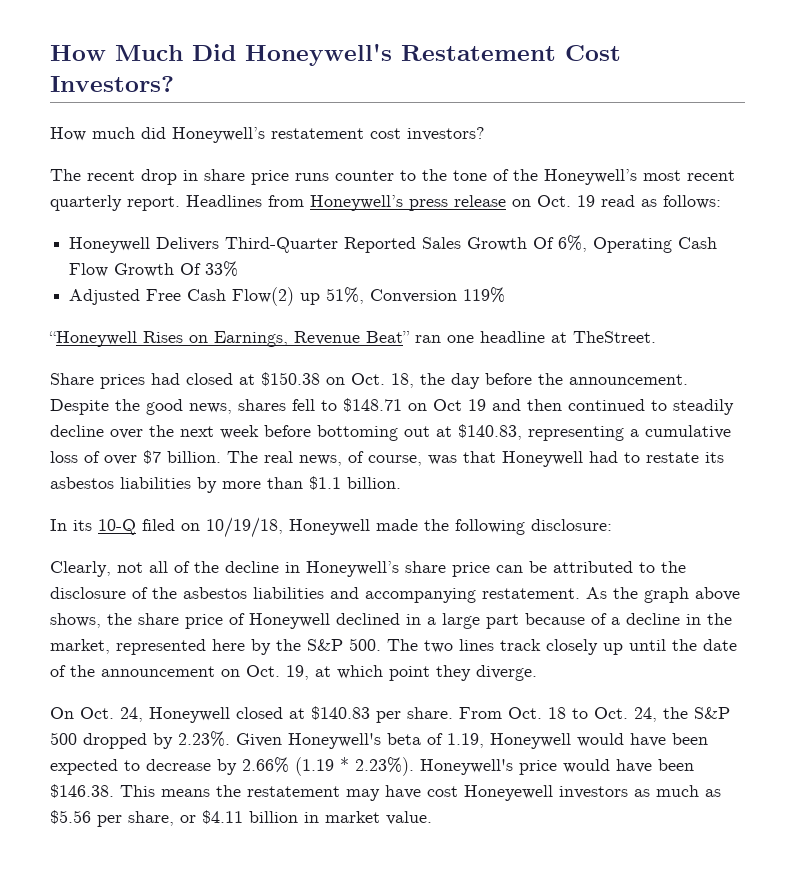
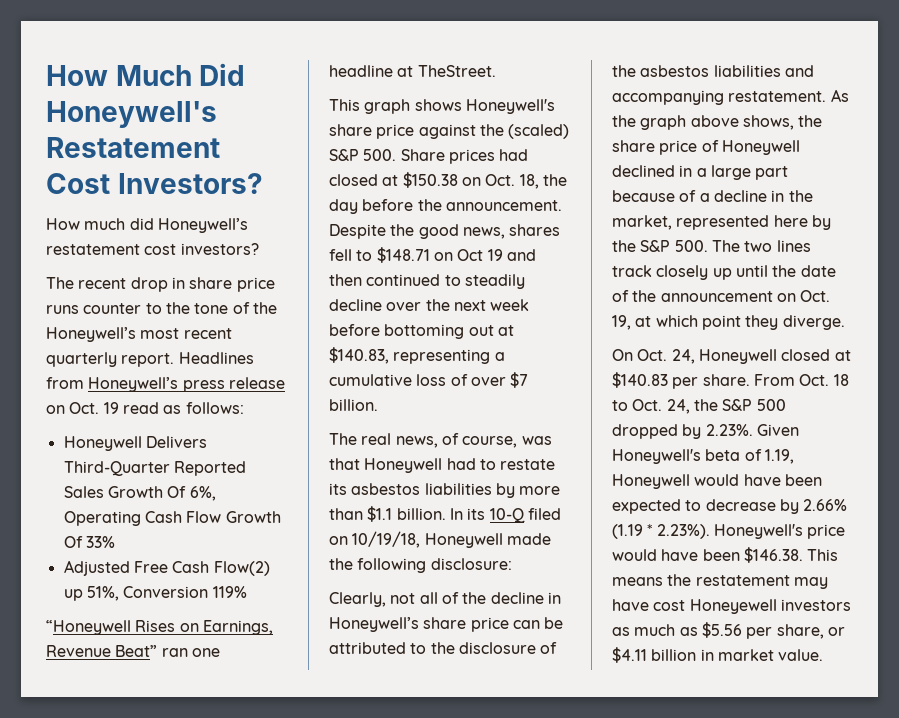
(656, 337) none -> [329,99,555,114] [329,124,570,139] [329,149,397,161] This graph shows Honeywell's share price against the (scaled) S&P 500.
(221, 457) none -> (378, 405) //
(401, 483) // -> (446, 514) none

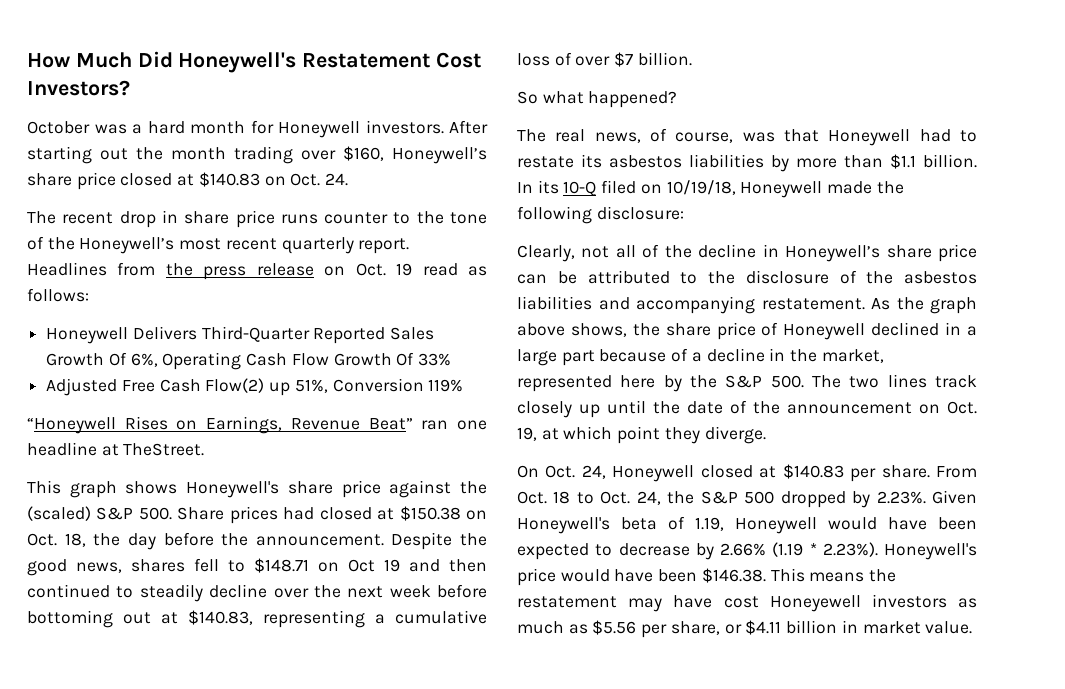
[46,218,248,233] [46,243,259,255] How much did Honeywell’s restatement cost investors? -> [27,120,488,138] [27,146,487,164] [27,172,349,190] October was a hard month for Honeywell investors. After starting out the month trading over $160, Honeywell’s share price closed at $140.83 on Oct. 24.
[88,377,179,392] Honeywell’s -> [165,263,193,276] the
(378, 405) none -> [517,91,678,108] // So what happened?

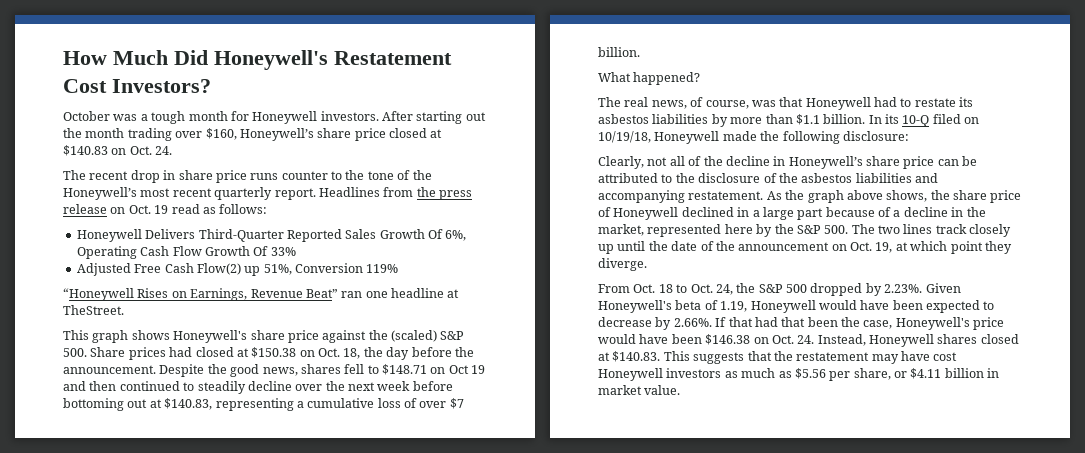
[147,121,185,134] hard -> [151,111,186,124] tough
[517,91,584,104] So what -> [598,72,631,82] What
[517,464,930,482] On Oct. 24, Honeywell closed at $140.83 per share. -> (647, 264) none
[720,542,878,557] 2.66% (1.19 * 2.23%). -> [673,317,893,329] 2.66%. If that had that been the case,
[701,568,865,583] $146.38. This means -> [705,334,1019,347] [598,351,772,364] $146.38 on Oct. 24. Instead, Honeywell shares closed at $140.83. This suggests that
[769,595,861,612] Honeyewell -> [598,368,663,381] Honeywell

